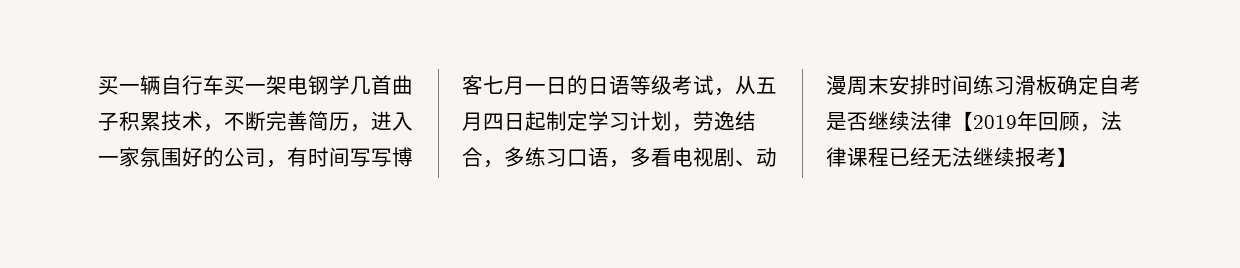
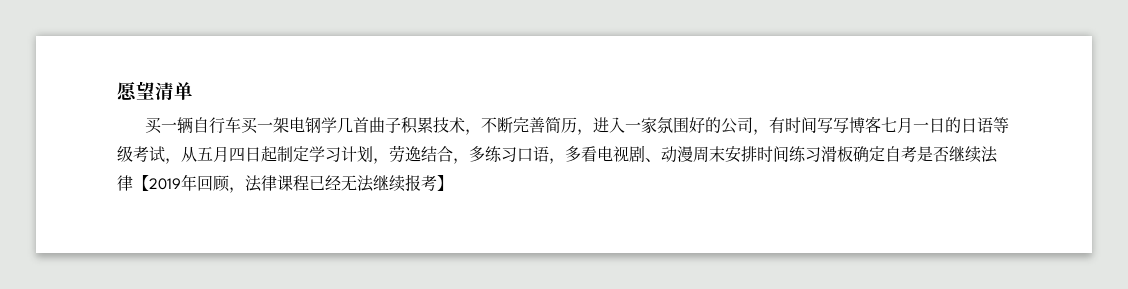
(98, 85) none -> [117,81,193,101] 愿望清单 //

